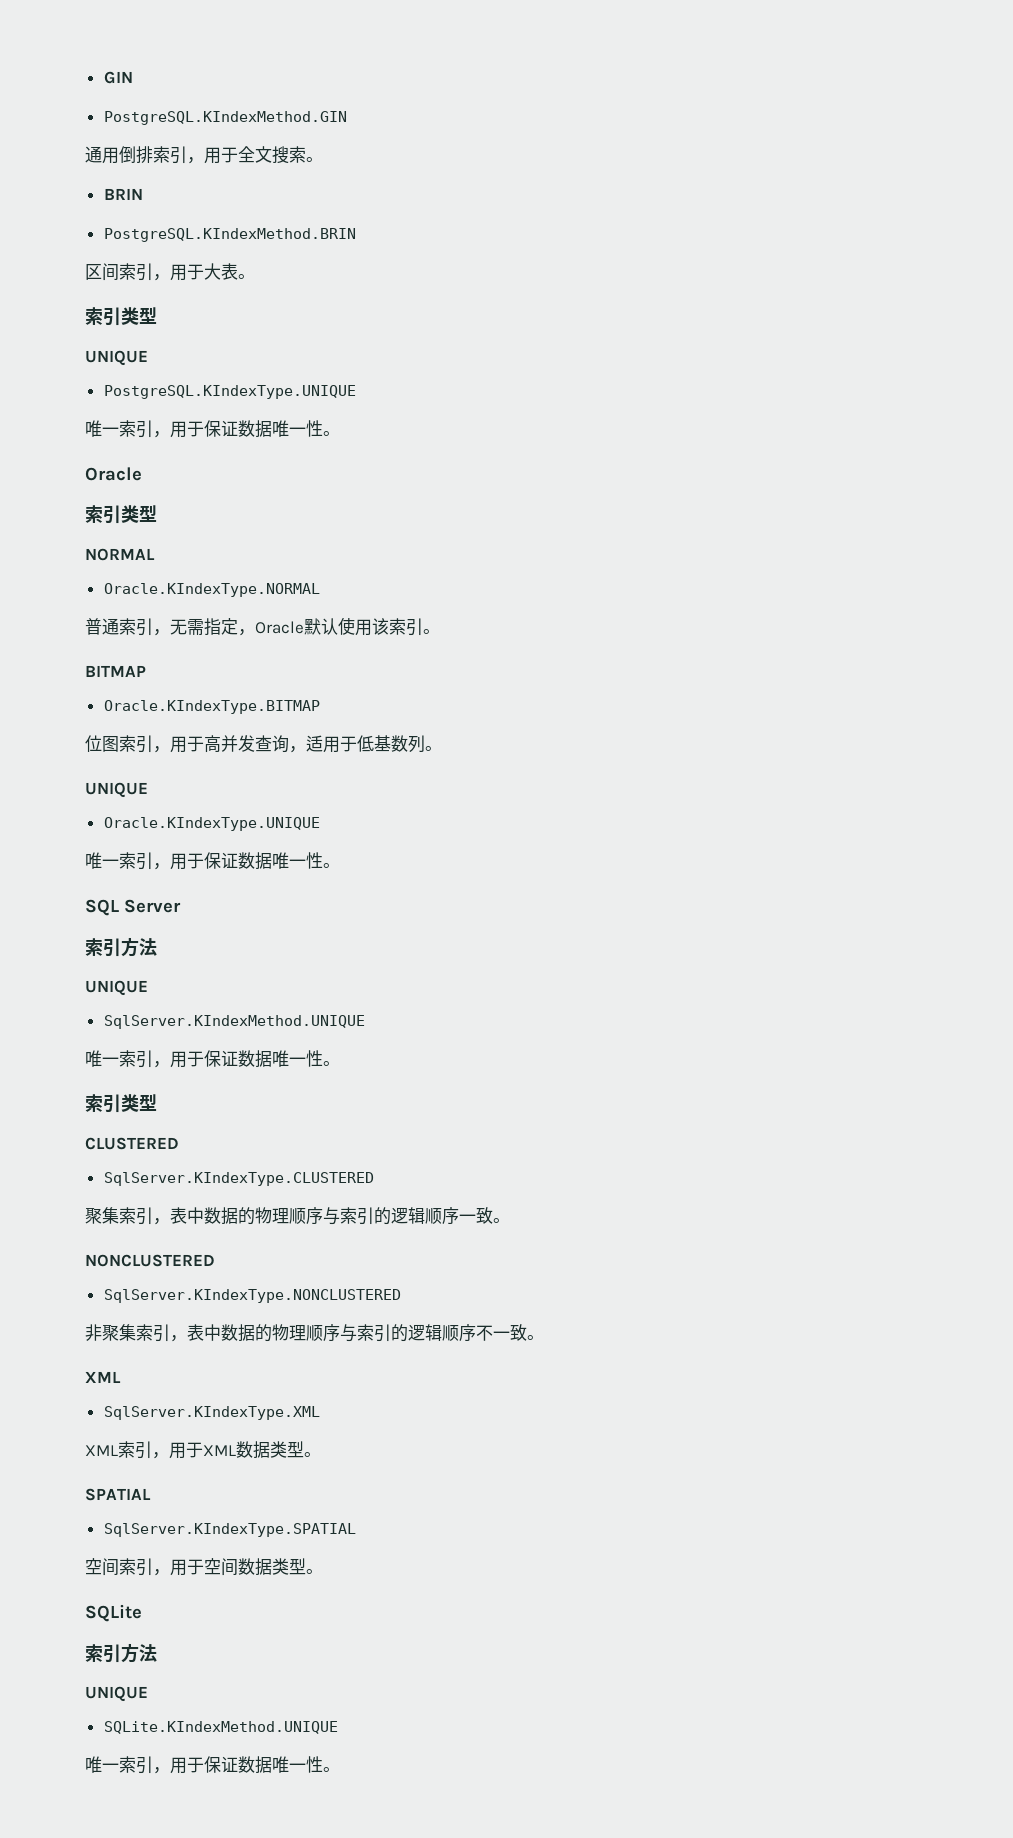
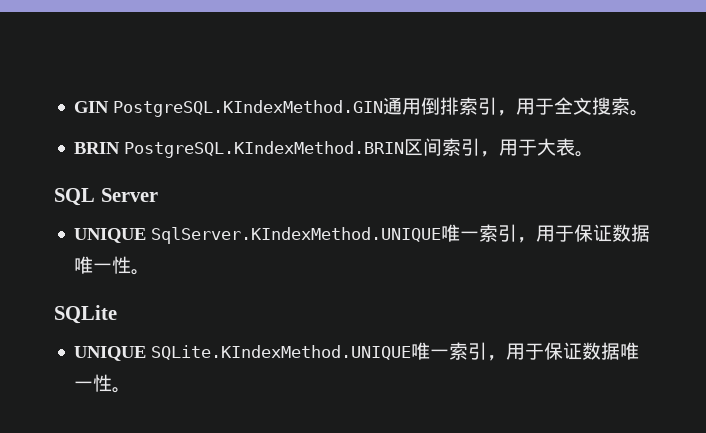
(133, 77) // -> (110, 107) none
(347, 118) // -> (384, 108) none
(143, 194) // -> (121, 148) none
(356, 235) // -> (405, 149) none
[85,307,157,326] [85,350,148,366] [103,385,356,399] [85,420,340,438] [85,467,142,481] [85,505,157,524] [85,548,155,561] [103,583,320,597] [85,617,440,636] [85,665,146,677] [103,700,320,714] [85,735,442,753] [85,782,148,798] [103,817,320,831] [85,852,340,870] [85,899,181,916] [85,937,157,957] [85,980,148,996] [103,1015,365,1029] [85,1050,340,1068] [85,1094,157,1113] [85,1137,179,1150] [103,1172,374,1186] [85,1207,510,1225] [85,1254,215,1267] [103,1289,401,1303] [85,1324,544,1342] [85,1371,121,1383] [103,1406,320,1420] [85,1441,321,1459] [85,1488,151,1501] [103,1523,356,1537] [85,1558,323,1576] [85,1604,142,1622] [85,1643,157,1663] [85,1686,148,1702] [103,1721,338,1734] [85,1756,340,1774] 索引类型 // UNIQUE // PostgreSQL.KIndexType.UNIQUE // 唯一索引，用于保证数据唯一性。 // Oracle // 索引类型 // NORMAL // Oracle.KIndexType.NORMAL // 普通索引，无需指定，Oracle默认使用该索引。 // BITMAP // Oracle.KIndexType.BITMAP // 位图索引，用于高并发查询，适用于低基数列。 // UNIQUE // Oracle.KIndexType.UNIQUE // 唯一索引，用于保证数据唯一性。 // SQL Server // 索引方法 // UNIQUE // SqlServer.KIndexMethod.UNIQUE // 唯一索引，用于保证数据唯一性。 // 索引类型 // CLUSTERED // SqlServer.KIndexType.CLUSTERED // 聚集索引，表中数据的物理顺序与索引的逻辑顺序一致。 // NONCLUSTERED // SqlServer.KIndexType.NONCLUSTERED // 非聚集索引，表中数据的物理顺序与索引的逻辑顺序不一致。 // XML // SqlServer.KIndexType.XML // XML索引，用于XML数据类型。 // SPATIAL // SqlServer.KIndexType.SPATIAL // 空间索引，用于空间数据类型。 // SQLite // 索引方法 // UNIQUE // SQLite.KIndexMethod.UNIQUE // 唯一索引，用于保证数据唯一性。 -> [54,188,158,206] [74,224,651,244] [74,256,151,275] [54,305,117,324] [74,342,640,361] [74,374,132,393] SQL Server // UNIQUE SqlServer.KIndexMethod.UNIQUE唯一索引，用于保证数据唯一性。 // SQLite // UNIQUE SQLite.KIndexMethod.UNIQUE唯一索引，用于保证数据唯一性。

